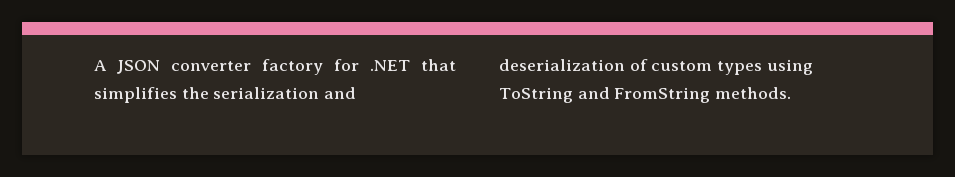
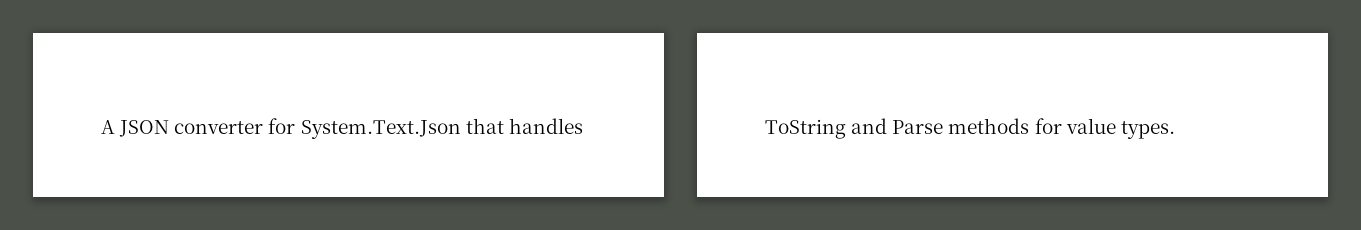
[262,59,456,75] [94,87,357,103] [499,59,813,75] [499,87,792,103] factory for .NET that simplifies the serialization and deserialization of custom types using ToString and FromString methods. -> [268,118,1175,139] for System.Text.Json that handles ToString and Parse methods for value types.

